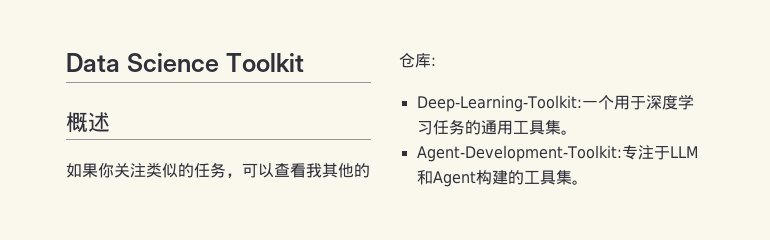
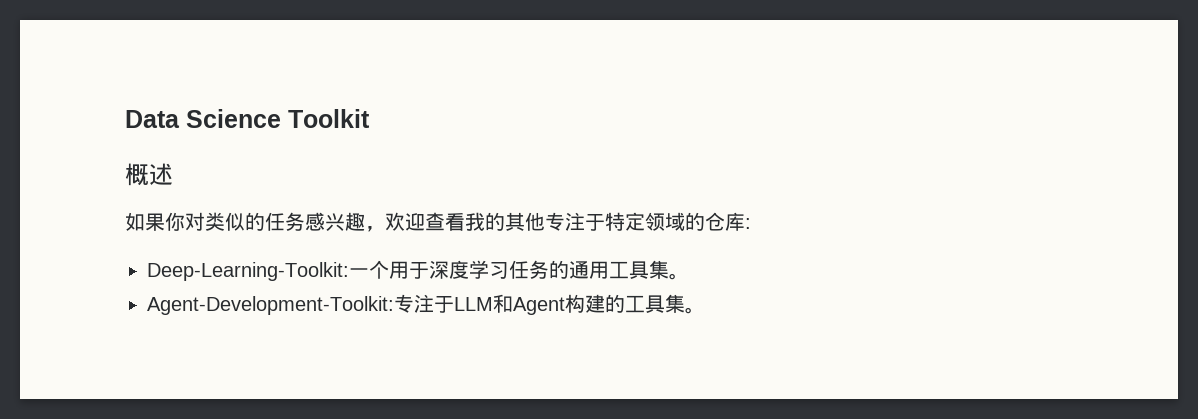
[114,163,146,178] 关注 -> [185,212,205,231] 对
[226,163,354,178] ，可以查看我其他 -> [305,212,685,232] 感兴趣，欢迎查看我的其他专注于特定领域

